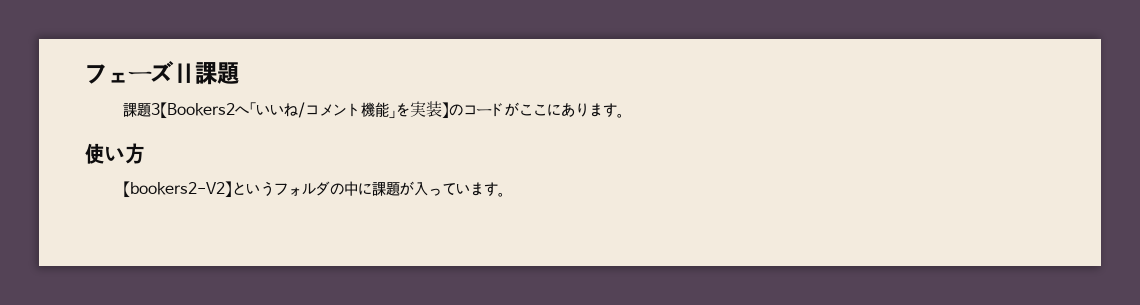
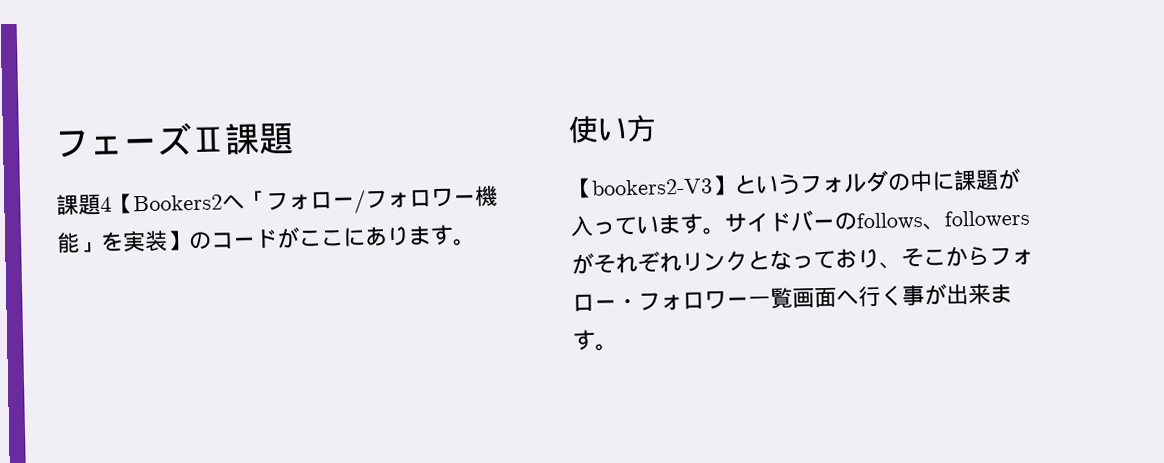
[151,103,161,115] 3 -> [100,196,112,212] 4
[256,102,362,118] いいね/コメント -> [266,188,476,214] フォロー/フォロワー
[130,182,226,195] bookers2-V2 -> [591,178,713,196] bookers2-V3
(506, 194) none -> [724,209,1030,234] [571,246,1034,275] [572,283,1013,312] [573,329,618,351] サイドバーのfollows、followersがそれぞれリンクとなっており、そこからフォロー・フォロワー一覧画面へ行く事が出来ます。

